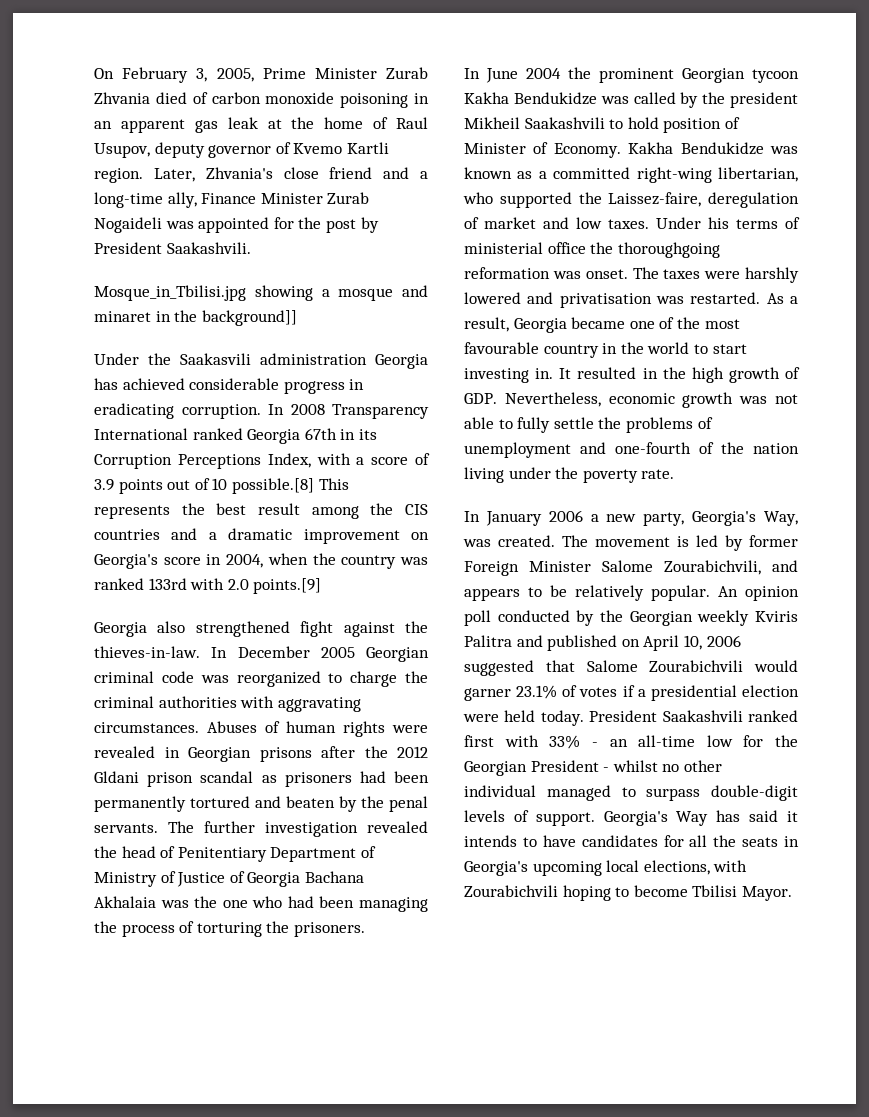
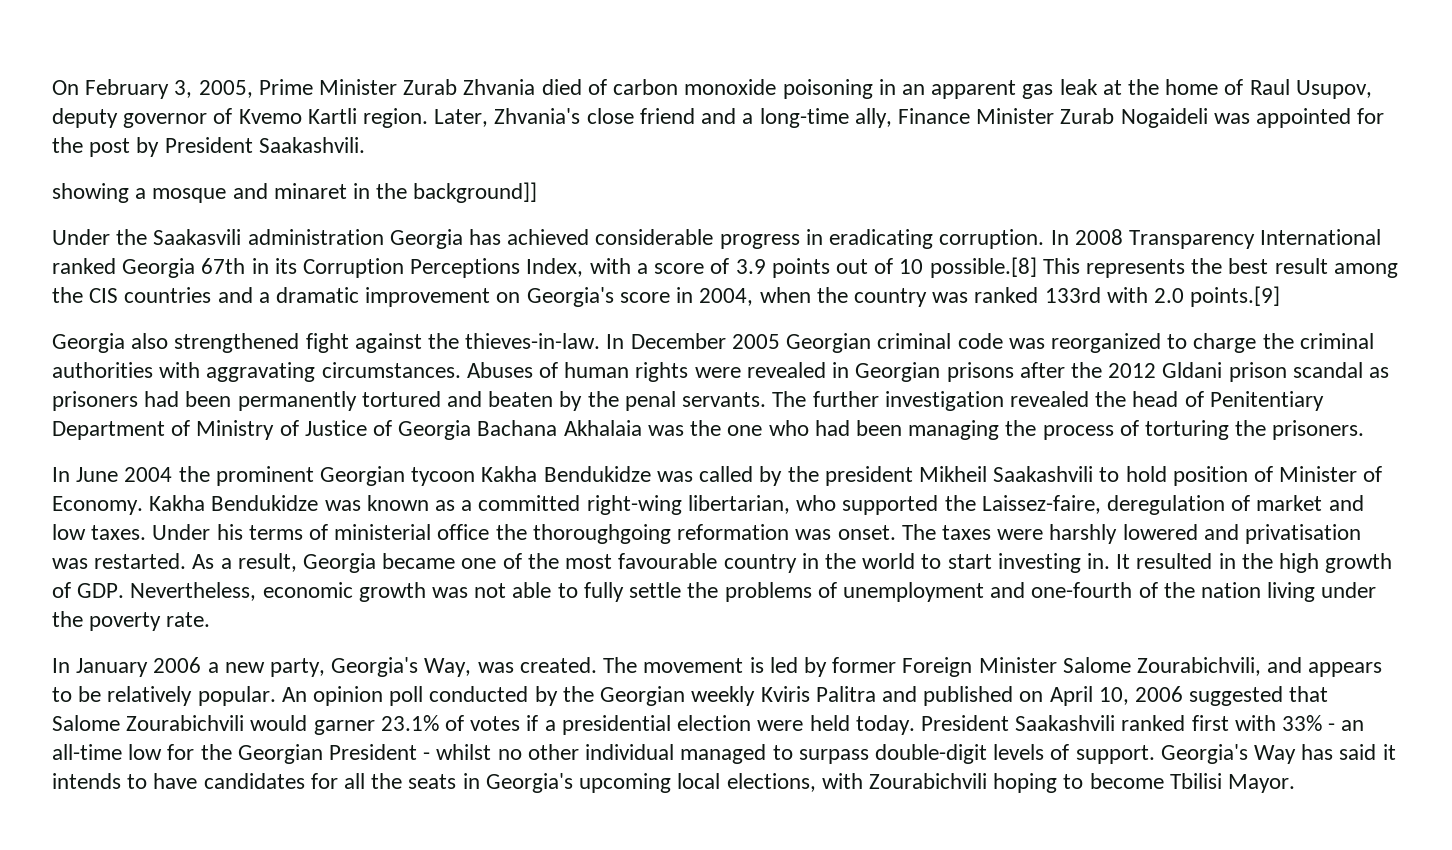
[94,285,246,301] Mosque_in_Tbilisi.jpg -> (365, 145) none

